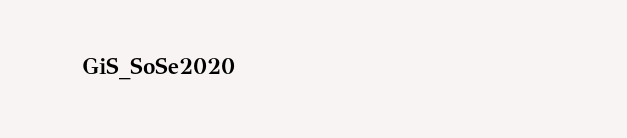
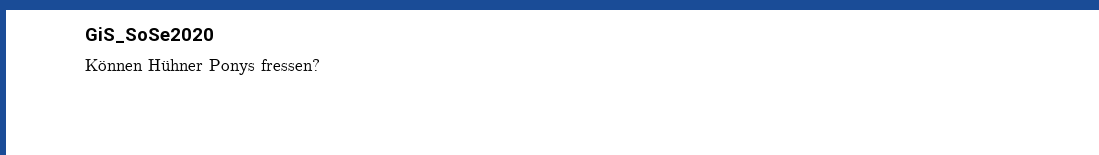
(235, 68) none -> [85,59,320,75] // Können Hühner Ponys fressen?

